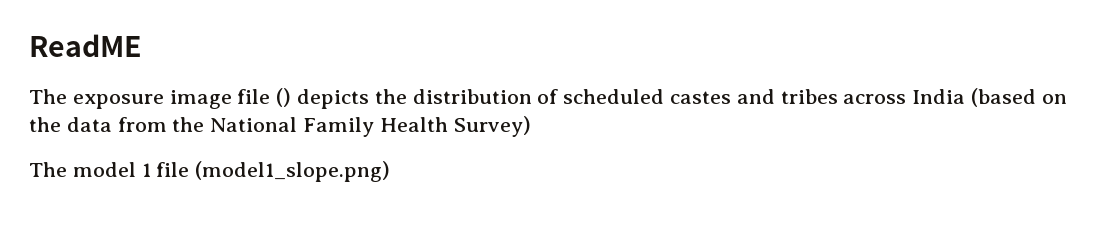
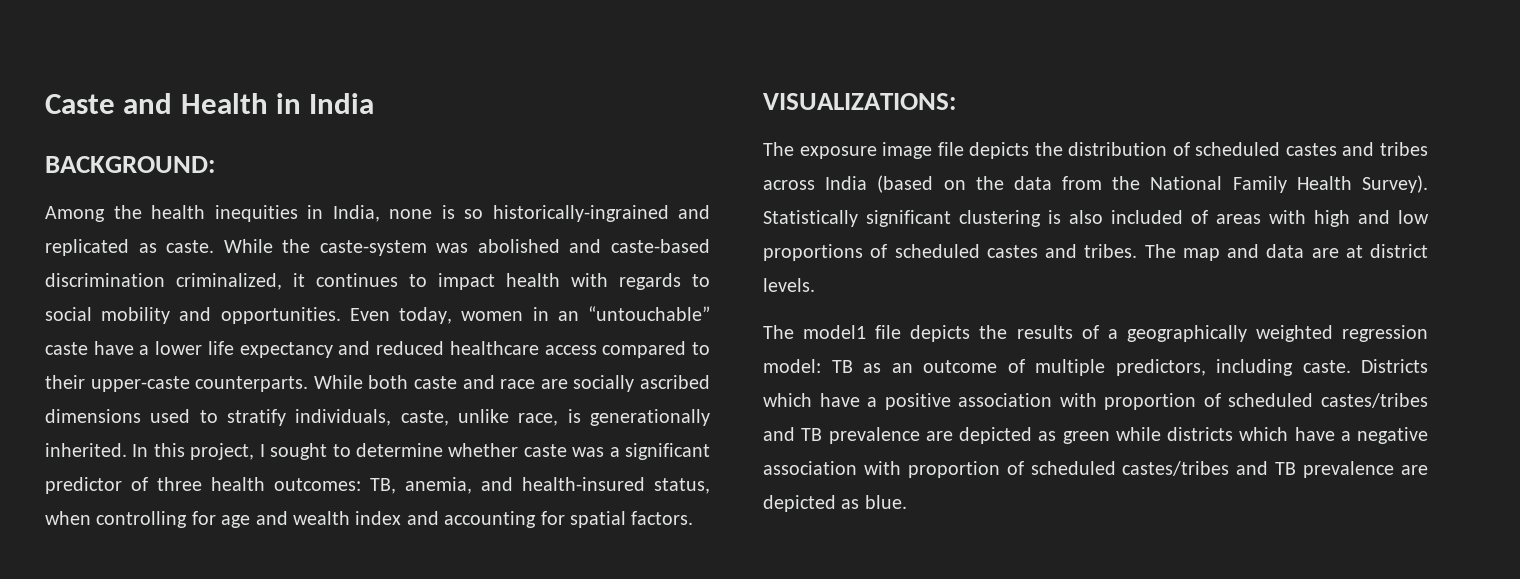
[29,34,142,57] ReadME -> [45,93,375,114] [45,156,215,173] [45,205,710,222] [45,239,710,256] [45,273,710,290] [45,306,710,324] [45,341,711,358] [45,375,711,392] [45,409,710,426] [45,443,710,460] [45,477,710,494] [45,511,694,528] [763,93,956,110] Caste and Health in India // BACKGROUND: // Among the health inequities in India, none is so historically-ingrained and replicated as caste. While the caste-system was abolished and caste-based discrimination criminalized, it continues to impact health with regards to social mobility and opportunities. Even today, women in an “untouchable” caste have a lower life expectancy and reduced healthcare access compared to their upper-caste counterparts. While both caste and race are socially ascribed dimensions used to stratify individuals, caste, unlike race, is generationally inherited. In this project, I sought to determine whether caste was a significant predictor of three health outcomes: TB, anemia, and health-insured status, when controlling for age and wealth index and accounting for spatial factors. // VISUALIZATIONS:
[276,88,292,107] () -> (964, 149) none
[453,116,531,137] [29,161,391,182] Survey) // The model 1 file (model1_slope.png) -> [1362,175,1428,193] [763,210,1429,227] [763,244,1428,261] [763,278,815,292] [763,325,1428,342] [763,359,1428,376] [763,393,1428,410] [763,427,1428,444] [763,461,1428,478] [763,495,907,512] Survey). Statistically significant clustering is also included of areas with high and low proportions of scheduled castes and tribes. The map and data are at district levels. // The model1 file depicts the results of a geographically weighted regression model: TB as an outcome of multiple predictors, including caste. Districts which have a positive association with proportion of scheduled castes/tribes and TB prevalence are depicted as green while districts which have a negative association with proportion of scheduled castes/tribes and TB prevalence are depicted as blue.

